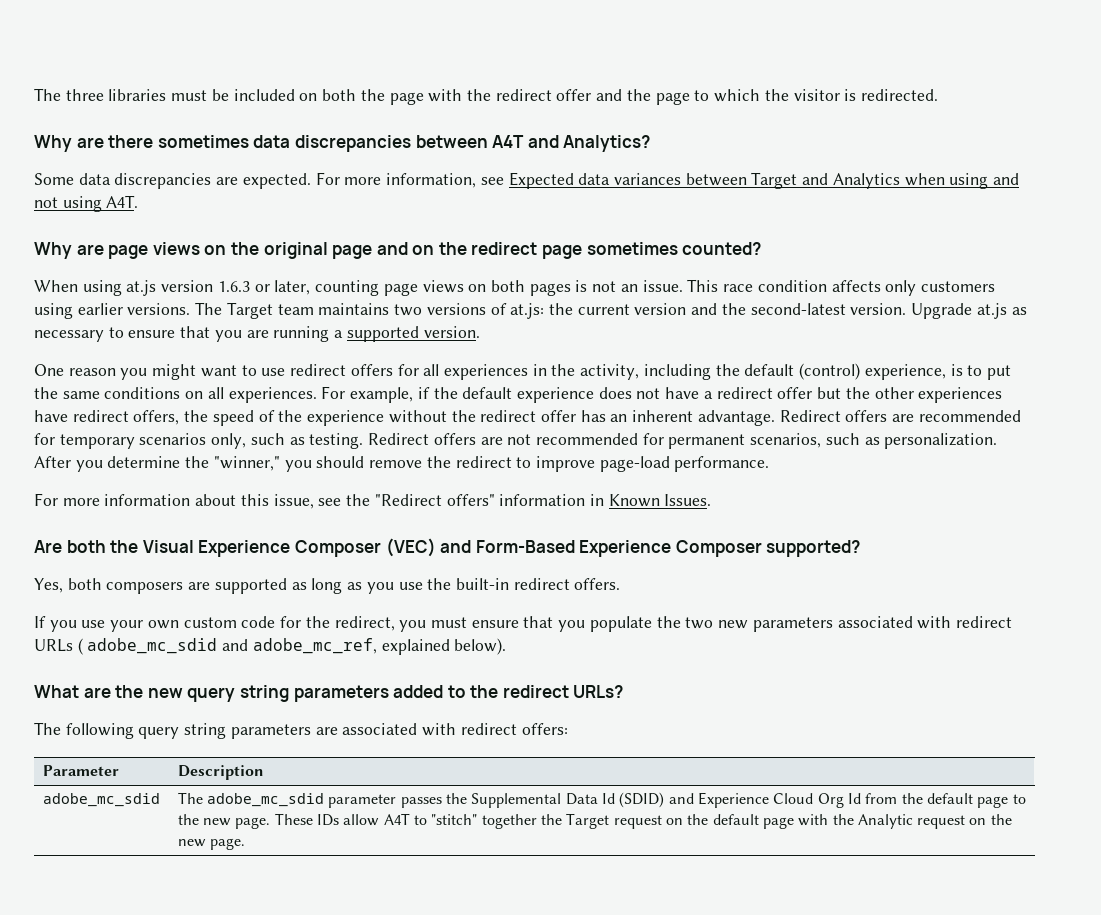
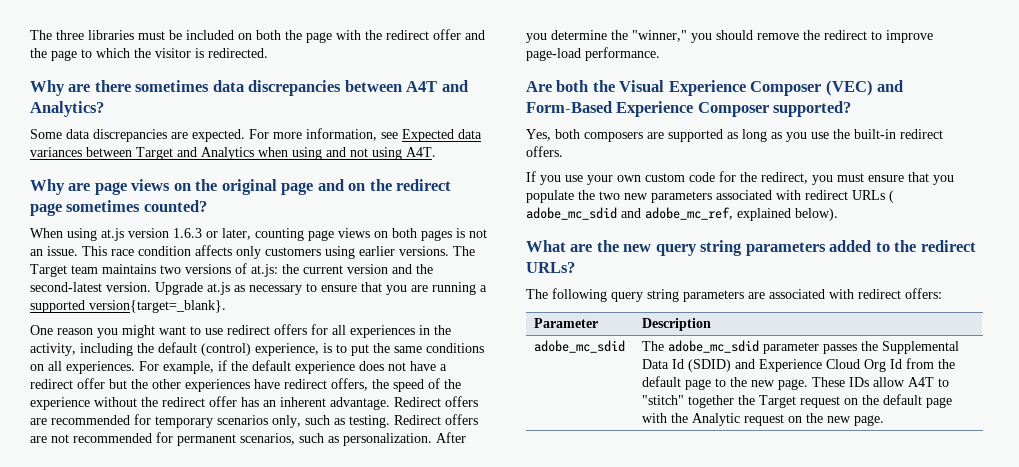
[423,326,480,338] version. -> [89,300,226,313] version{target=_blank}.
[34,493,712,509] // For more information about this issue, see the "Redirect offers" information in Known Issues. -> (660, 54) none

